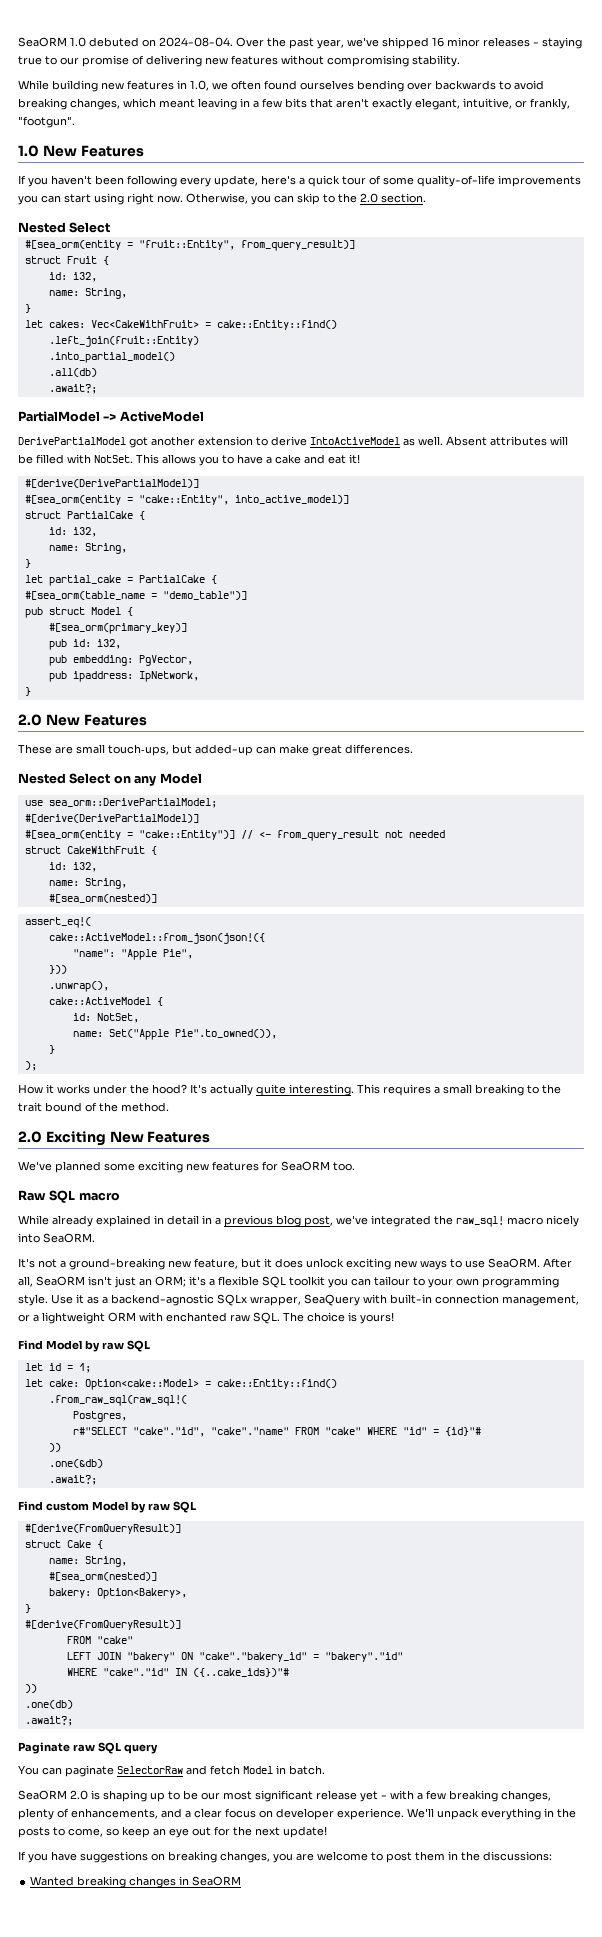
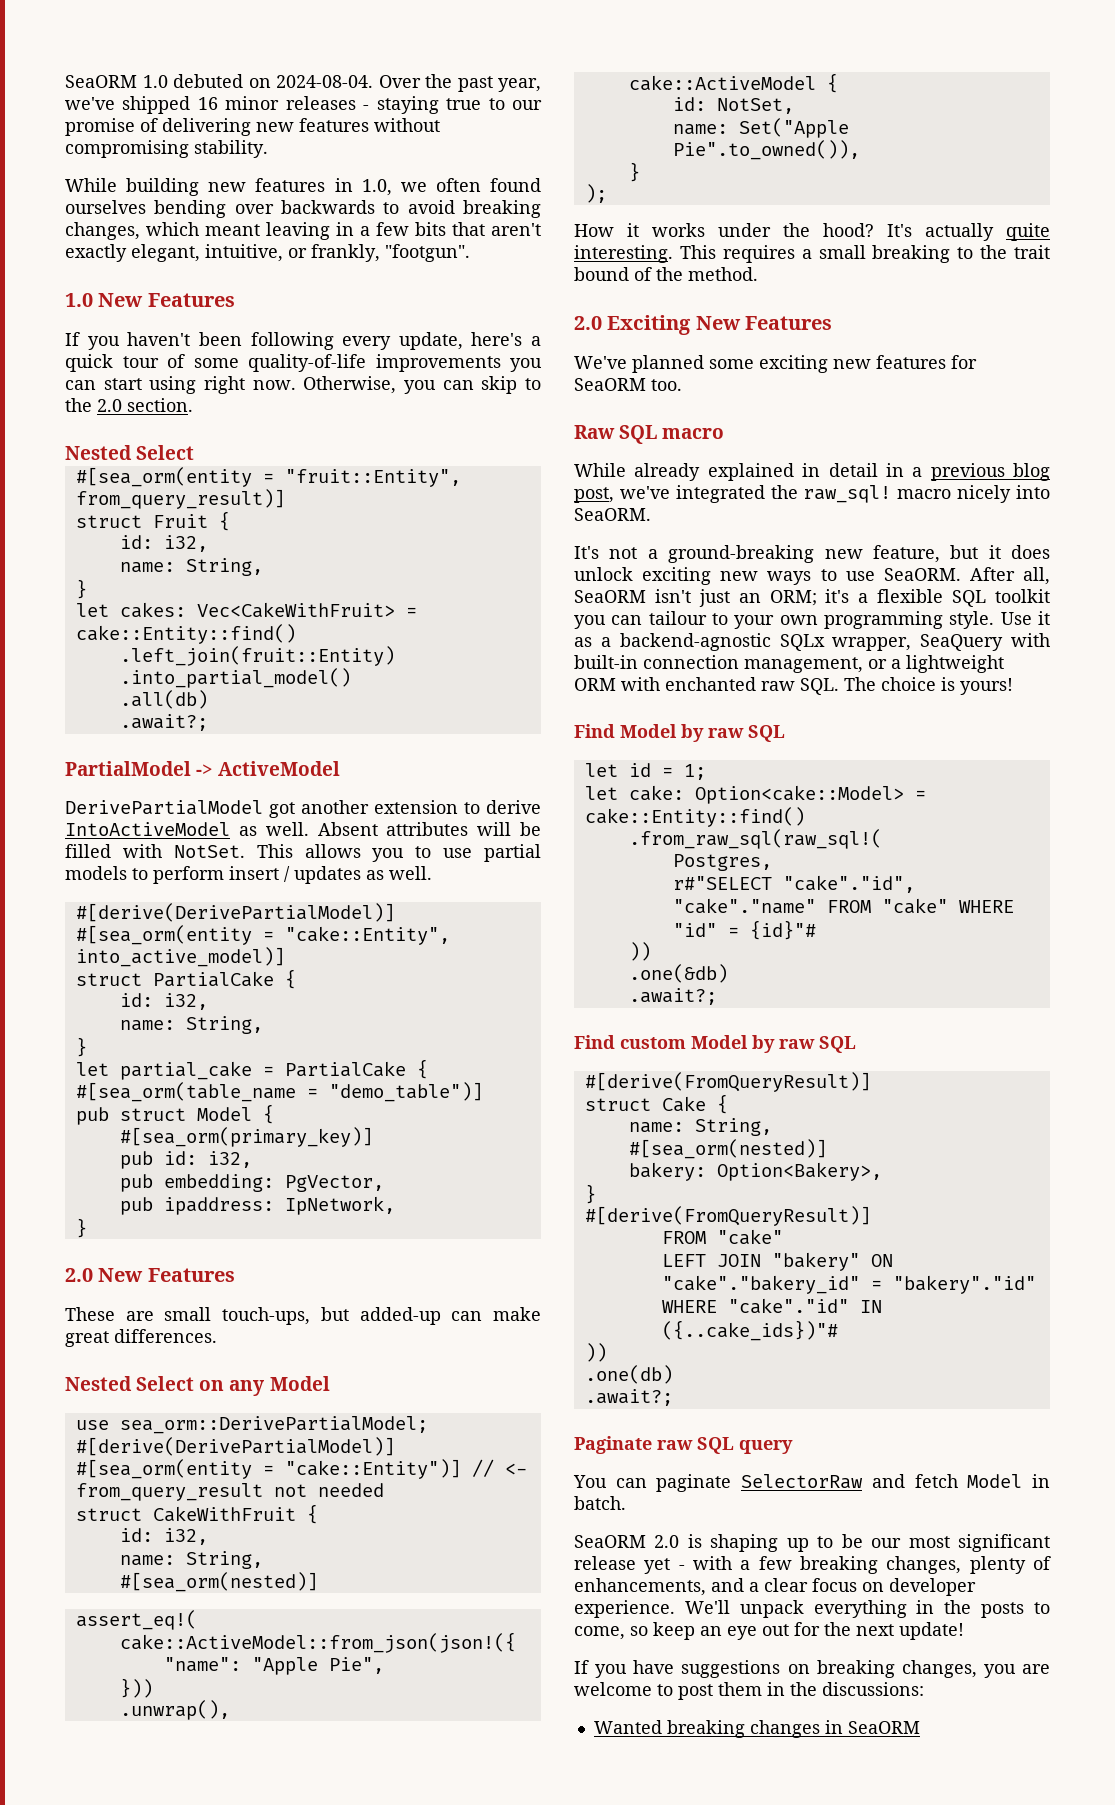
[237,454,360,464] have a cake and eat it! -> [443,844,541,862] [65,866,432,884] use partial models to perform insert / updates as well.

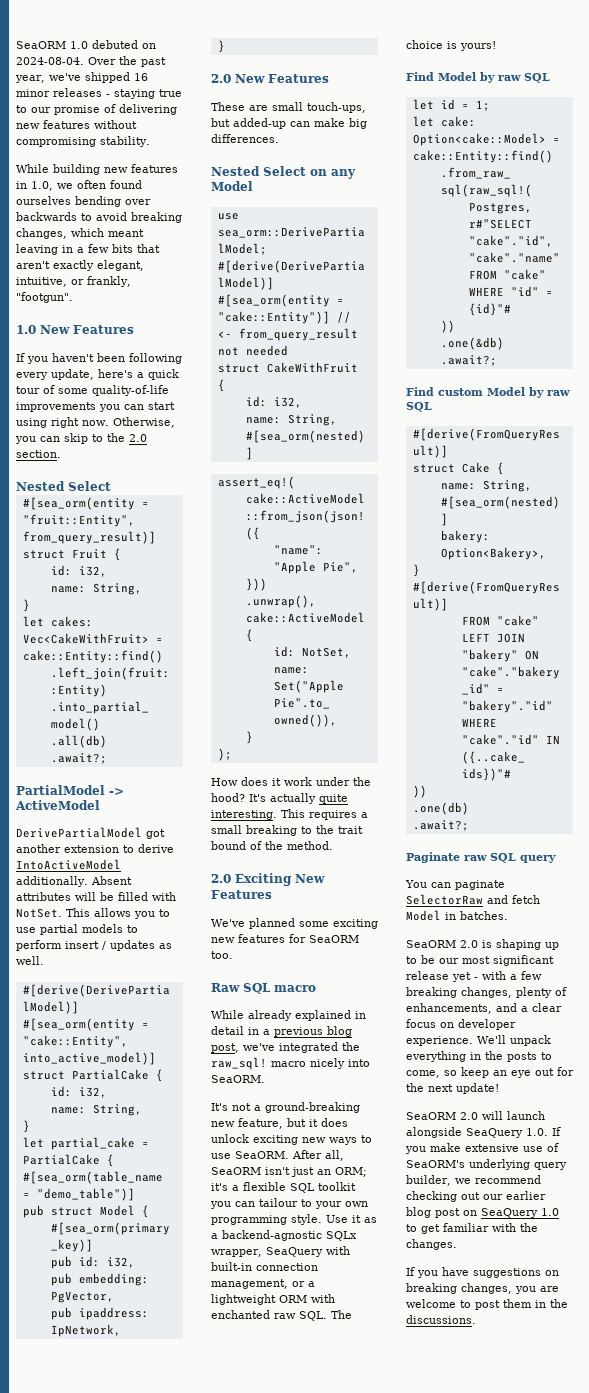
[238,822,309,836] as well. -> [16,876,88,887] additionally.
[65,1331,109,1347] great -> [349,118,367,129] big
[627,223,705,237] it works -> [241,777,312,786] does it work
[574,1496,626,1510] batch. -> [460,911,508,920] batches.
(964, 1631) none -> [406,1111,545,1120] [406,1127,561,1138] [405,1143,559,1154] [406,1159,567,1170] [406,1175,541,1186] [406,1191,546,1202] [406,1207,559,1218] [406,1223,538,1234] [406,1239,457,1250] // SeaORM 2.0 will launch alongside SeaQuery 1.0. If you make extensive use of SeaORM's underlying query builder, we recommend checking out our earlier blog post on SeaQuery 1.0 to get familiar with the changes.
[822,1682,924,1696] [593,1720,920,1738] discussions: // Wanted breaking changes in SeaORM -> [406,1315,476,1324] discussions.

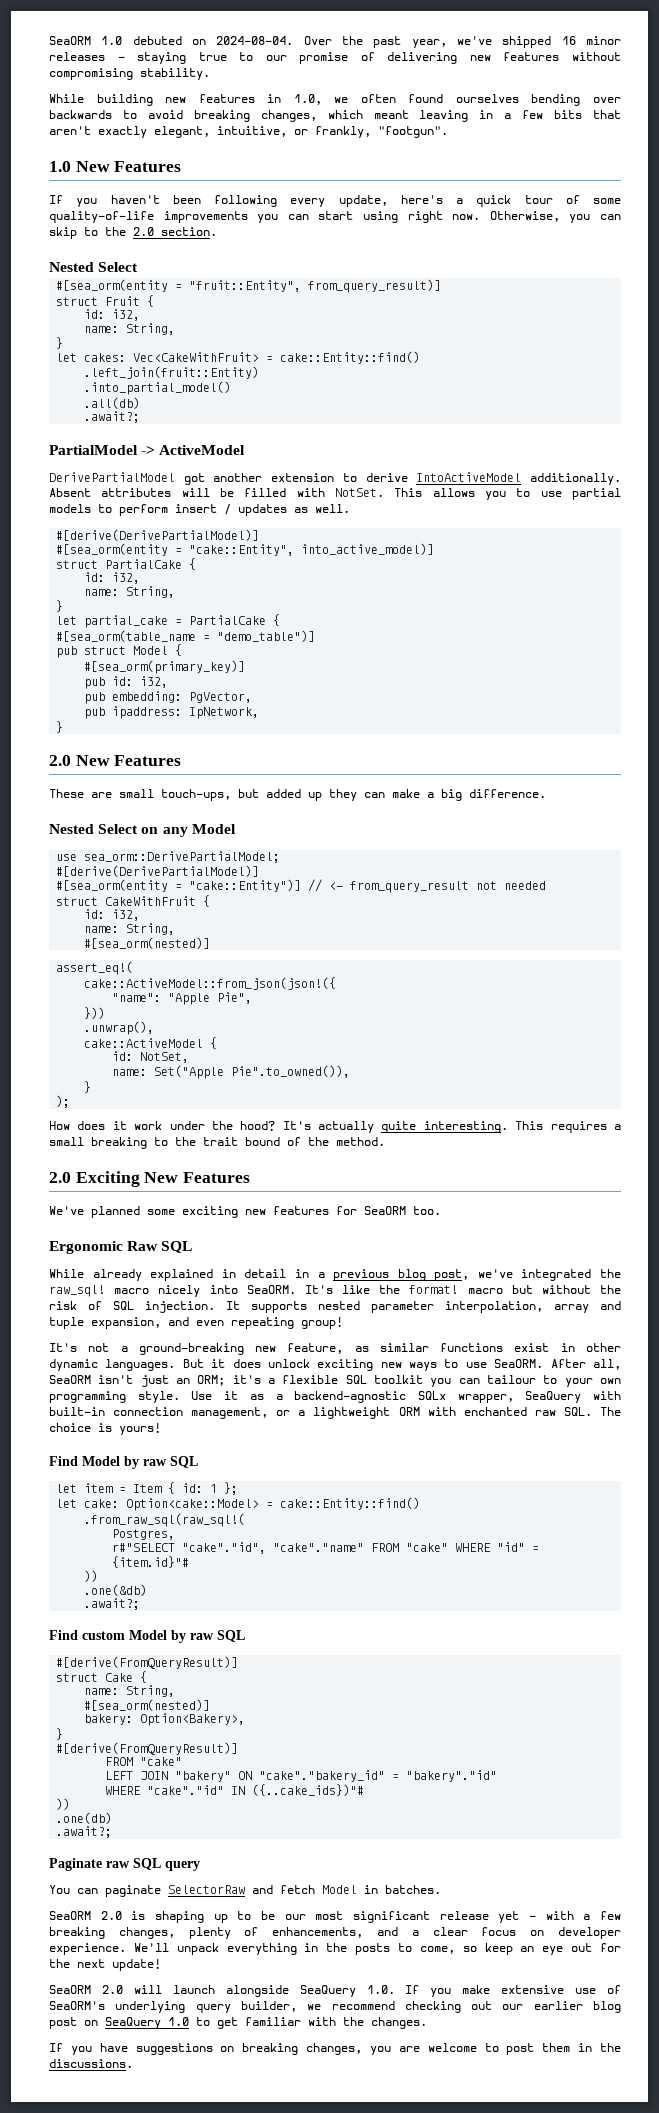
[233,118,367,129] [211,134,279,143] added-up can make big differences. -> [266,789,546,801] added up they can make a big difference.
(233, 955) none -> [49,1241,123,1254] Ergonomic
[274,985,316,992] macro -> (193, 1247) none
(265, 1079) none -> [304,1285,622,1294] [49,1301,621,1313] [49,1317,343,1329] It's like the format! macro but without the risk of SQL injection. It supports nested parameter interpolation, array and tuple expansion, and even repeating group!
[287,1118,306,1127] but -> [354,1343,621,1352] [49,1359,204,1371] as similar functions exist in other dynamic languages. But
[440,99,490,111] id = 1; -> [84,1482,239,1495] item = Item { id: 1 };
[468,303,511,316] {id}"# -> [112,1556,190,1568] {item.id}"#

